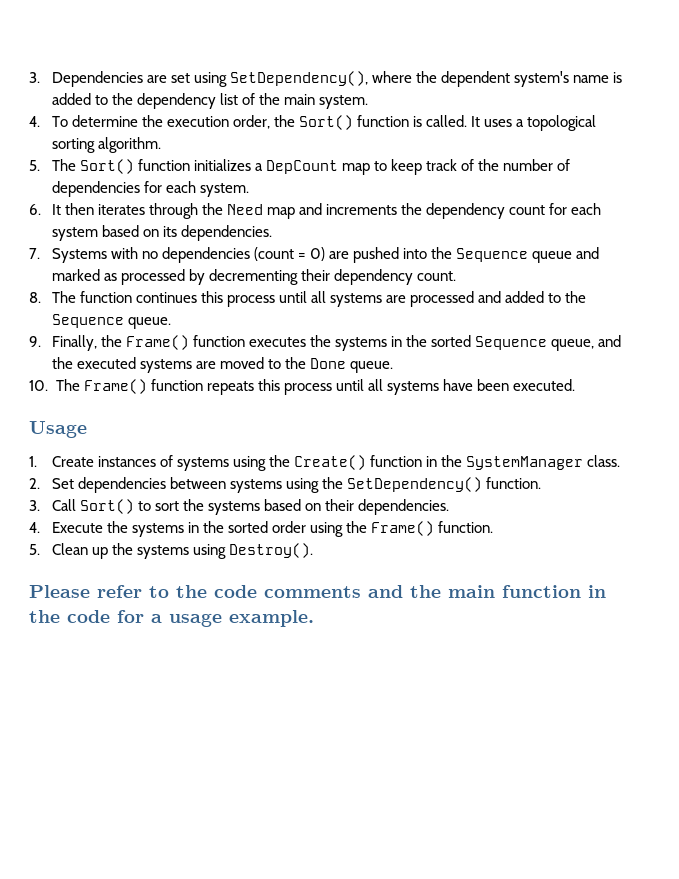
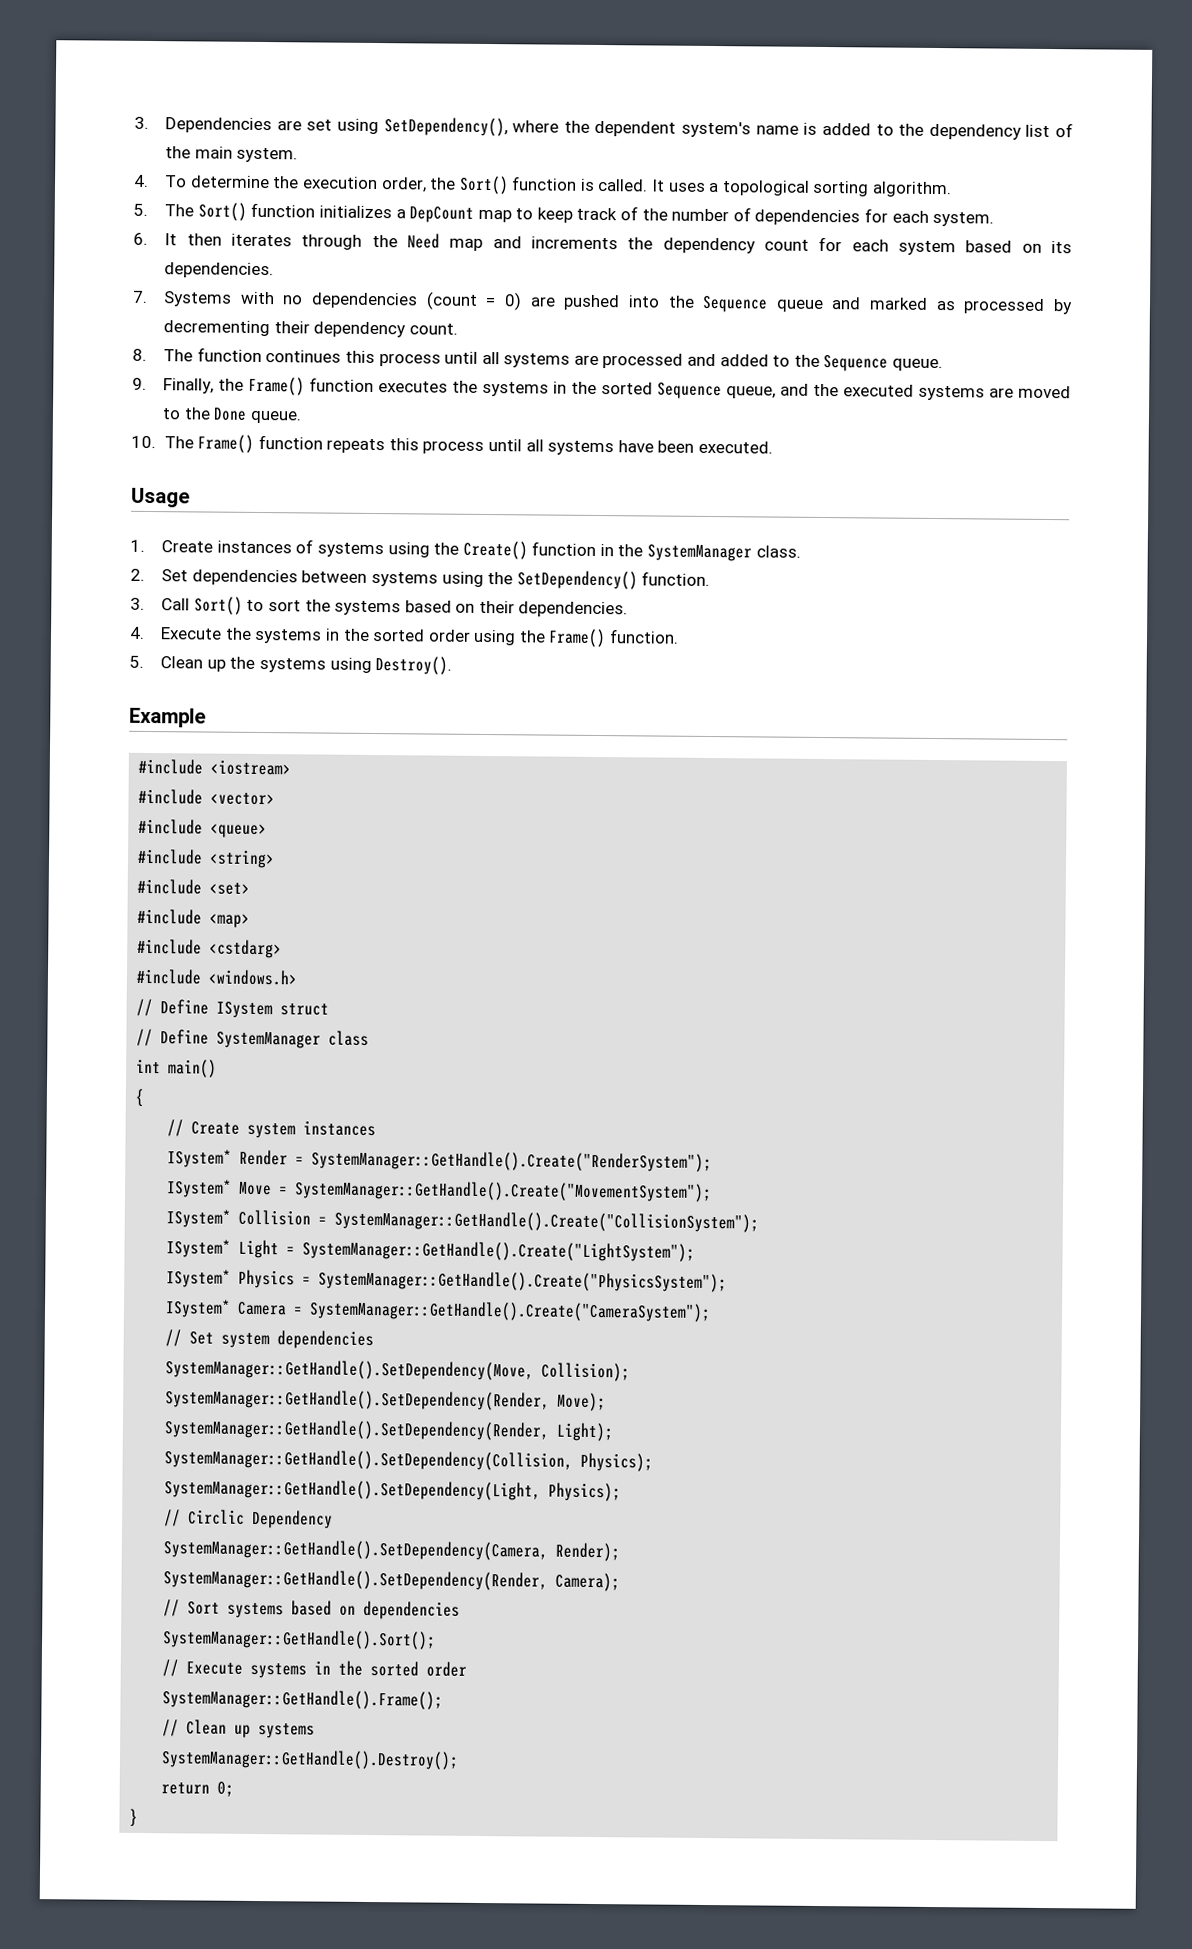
[29,585,606,598] [29,610,314,627] Please refer to the code comments and the main function in the code for a usage example. -> [129,707,206,728] [138,758,292,776] [138,788,276,806] [138,818,268,839] [137,848,276,869] [137,878,251,895] [137,908,251,928] [137,938,283,959] [136,968,299,986] [136,998,330,1019] [136,1028,370,1049] [136,1058,218,1078] [135,1088,145,1107] [167,1119,377,1139] [167,1149,713,1173] [167,1179,713,1203] [166,1209,760,1233] [166,1239,696,1262] [166,1269,728,1293] [165,1299,712,1323] [165,1329,375,1350] [165,1359,631,1382] [165,1389,607,1412] [164,1419,615,1442] [164,1449,654,1472] [164,1479,622,1502] [164,1509,334,1529] [163,1539,621,1562] [163,1569,621,1592] [163,1599,461,1620] [162,1629,437,1650] [162,1659,468,1679] [162,1689,444,1710] [162,1719,316,1739] [161,1749,460,1770] [161,1781,235,1797] [129,1808,139,1827] Example // #include <iostream> // #include <vector> // #include <queue> // #include <string> // #include <set> // #include <map> // #include <cstdarg> // #include <windows.h> // // Define ISystem struct // // Define SystemManager class // int main() // { // // Create system instances // ISystem* Render = SystemManager::GetHandle().Create("RenderSystem"); // ISystem* Move = SystemManager::GetHandle().Create("MovementSystem"); // ISystem* Collision = SystemManager::GetHandle().Create("CollisionSystem"); // ISystem* Light = SystemManager::GetHandle().Create("LightSystem"); // ISystem* Physics = SystemManager::GetHandle().Create("PhysicsSystem"); // ISystem* Camera = SystemManager::GetHandle().Create("CameraSystem"); // // Set system dependencies // SystemManager::GetHandle().SetDependency(Move, Collision); // SystemManager::GetHandle().SetDependency(Render, Move); // SystemManager::GetHandle().SetDependency(Render, Light); // SystemManager::GetHandle().SetDependency(Collision, Physics); // SystemManager::GetHandle().SetDependency(Light, Physics); // // Circlic Dependency // SystemManager::GetHandle().SetDependency(Camera, Render); // SystemManager::GetHandle().SetDependency(Render, Camera); // // Sort systems based on dependencies // SystemManager::GetHandle().Sort(); // // Execute systems in the sorted order // SystemManager::GetHandle().Frame(); // // Clean up systems // SystemManager::GetHandle().Destroy(); // return 0; // }

